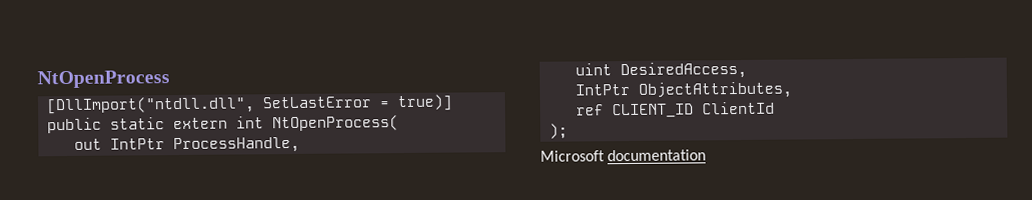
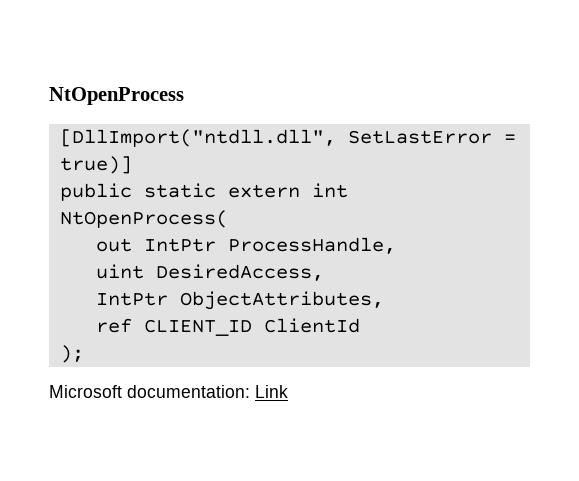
[607,149,707,162] documentation -> [127,385,288,398] documentation: Link

